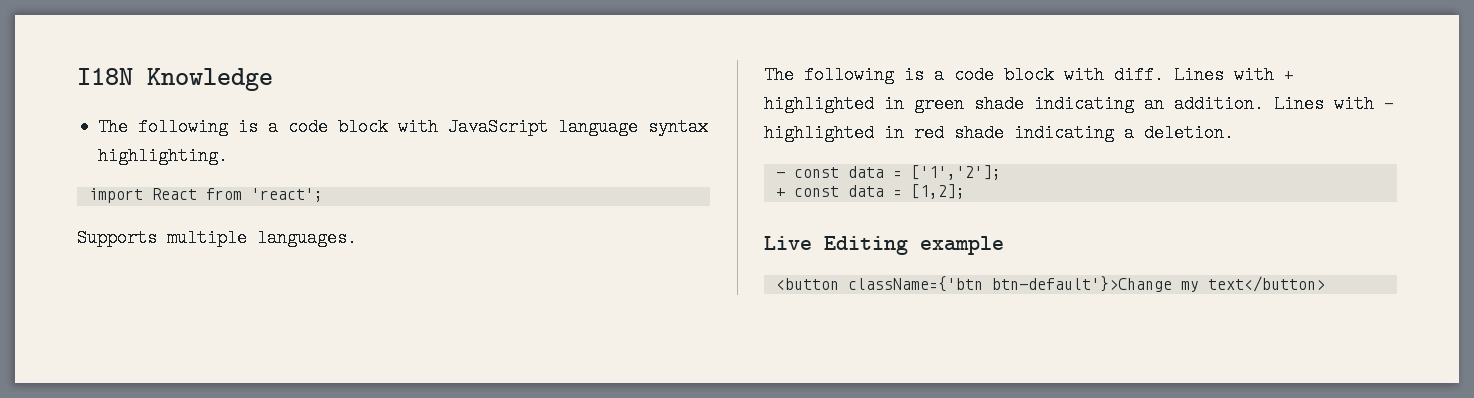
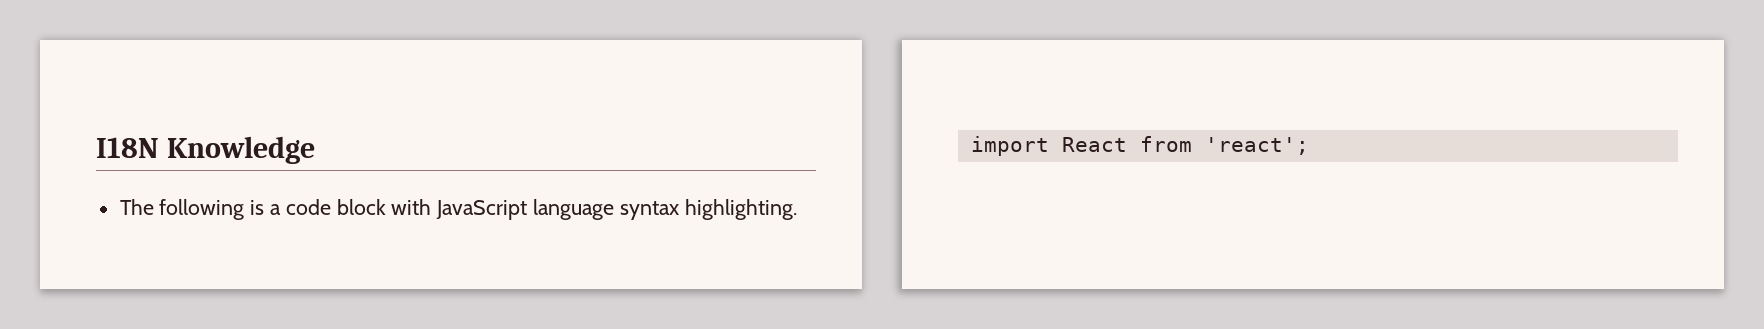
[77,229,357,247] [764,66,1293,84] [764,95,1393,113] [764,124,1234,142] [775,165,1001,180] [775,184,965,199] [764,236,1004,255] [775,276,1325,292] // Supports multiple languages. // The following is a code block with diff. Lines with + highlighted in green shade indicating an addition. Lines with - highlighted in red shade indicating a deletion. // - const data = ['1','2']; // + const data = [1,2]; // Live Editing example // <button className={'btn btn-default'}>Change my text</button> -> (1309, 146) none

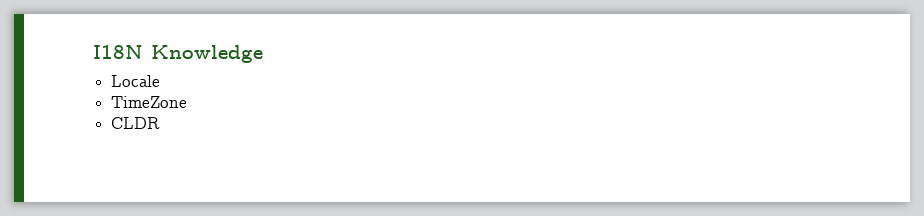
[119,199,797,220] [970,136,1309,156] The following is a code block with JavaScript language syntax highlighting. // import React from 'react'; -> [111,75,161,87] [111,96,188,108] [111,117,161,129] Locale // TimeZone // CLDR

